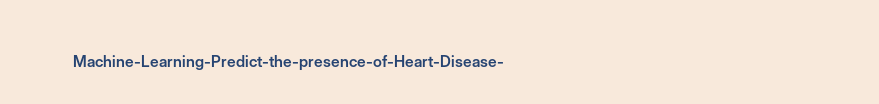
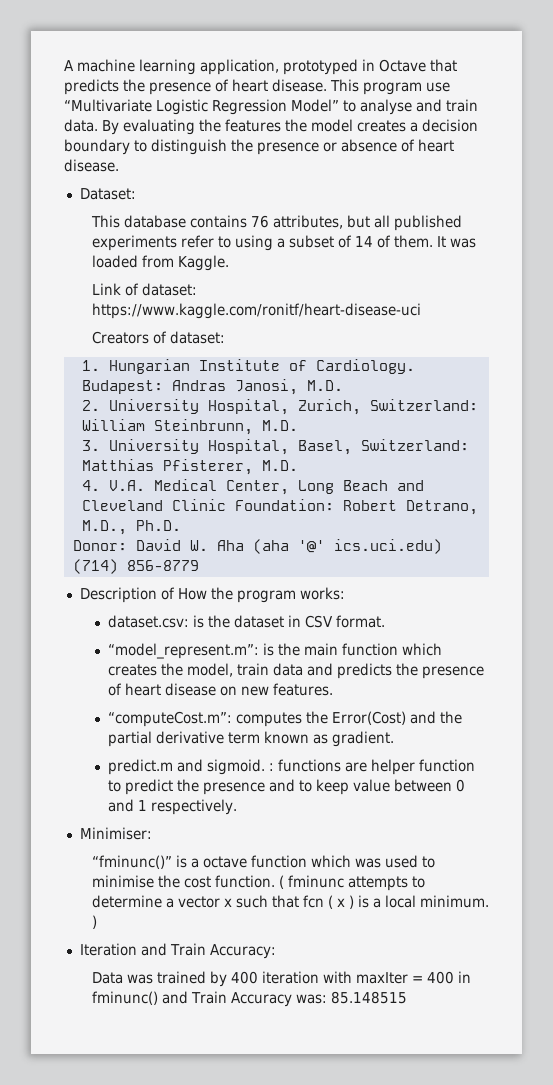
[73,55,504,71] Machine-Learning-Predict-the-presence-of-Heart-Disease- -> [64,59,457,75] [64,79,450,95] [64,99,478,115] [64,119,478,135] [64,139,454,155] [64,159,119,172] [79,188,136,200] [90,215,462,231] [91,235,476,251] [91,255,229,271] [91,283,197,296] [91,303,421,319] [91,331,225,344] [81,359,415,374] [81,379,343,395] [81,399,478,415] [81,419,298,435] [81,439,469,455] [81,459,298,475] [81,479,424,495] [81,499,478,515] [81,520,181,535] [72,539,442,554] [72,559,199,574] [79,587,345,603] [107,615,385,628] [107,643,442,659] [107,663,484,679] [107,683,333,696] [107,711,462,727] [107,731,394,747] [107,759,475,775] [107,779,465,795] [107,799,237,815] [79,827,152,840] [91,855,435,869] [91,875,425,891] [91,895,489,909] [91,915,97,929] [79,943,276,959] [91,971,471,987] [91,991,407,1007] A machine learning application, prototyped in Octave that predicts the presence of heart disease. This program use “Multivariate Logistic Regression Model” to analyse and train data. By evaluating the features the model creates a decision boundary to distinguish the presence or absence of heart disease. // Dataset: // This database contains 76 attributes, but all published experiments refer to using a subset of 14 of them. It was loaded from Kaggle. // Link of dataset: https://www.kaggle.com/ronitf/heart-disease-uci // Creators of dataset: // 1. Hungarian Institute of Cardiology. Budapest: Andras Janosi, M.D. // 2. University Hospital, Zurich, Switzerland: William Steinbrunn, M.D. // 3. University Hospital, Basel, Switzerland: Matthias Pfisterer, M.D. // 4. V.A. Medical Center, Long Beach and Cleveland Clinic Foundation: Robert Detrano, M.D., Ph.D. // Donor: David W. Aha (aha '@' ics.uci.edu) (714) 856-8779 // Description of How the program works: // dataset.csv: is the dataset in CSV format. // “model_represent.m”: is the main function which creates the model, train data and predicts the presence of heart disease on new features. // “computeCost.m”: computes the Error(Cost) and the partial derivative term known as gradient. // predict.m and sigmoid. : functions are helper function to predict the presence and to keep value between 0 and 1 respectively. // Minimiser: // “fminunc()” is a octave function which was used to minimise the cost function. ( fminunc attempts to determine a vector x such that fcn ( x ) is a local minimum. ) // Iteration and Train Accuracy: // Data was trained by 400 iteration with maxIter = 400 in fminunc() and Train Accuracy was: 85.148515

